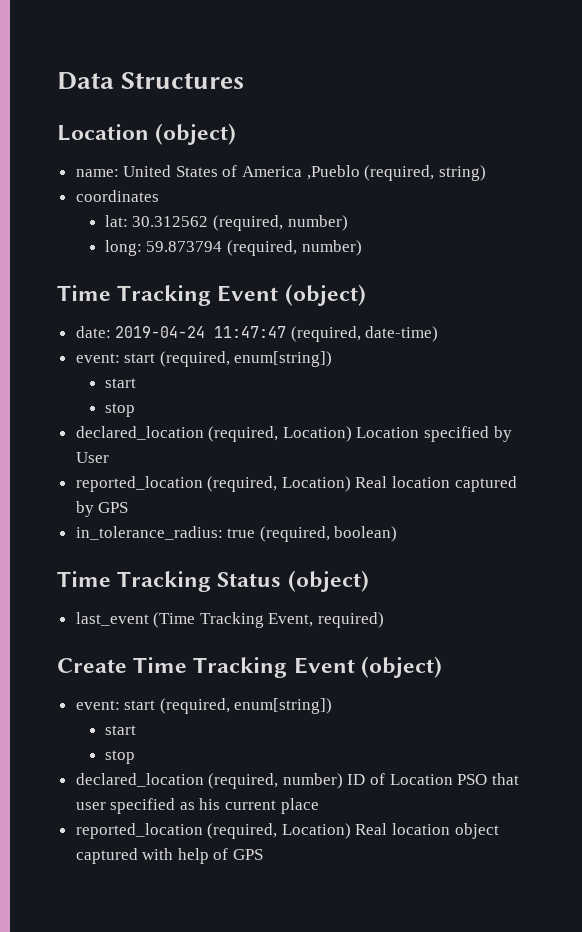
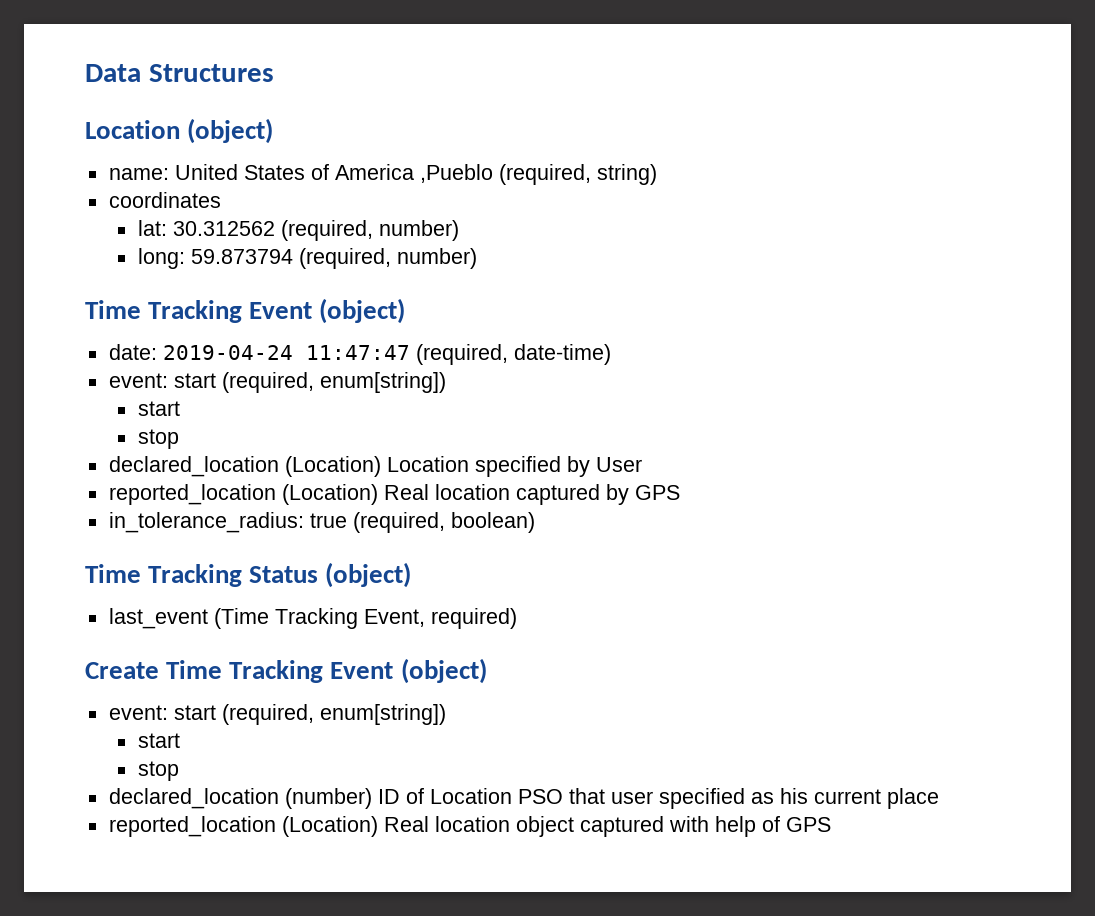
[208,426,352,442] (required, Location) -> [284,456,381,477] (Location)
[207,476,351,492] (required, Location) -> [281,484,378,505] (Location)
[208,773,343,789] (required, number) -> [284,788,372,809] (number)
[207,823,351,839] (required, Location) -> [281,816,378,837] (Location)

